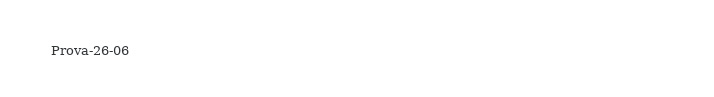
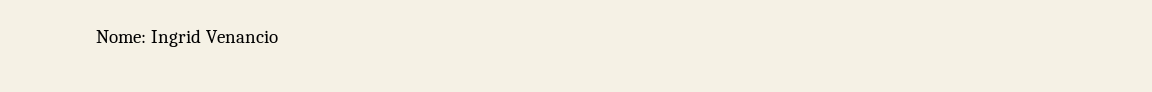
[51,46,129,55] Prova-26-06 -> [96,29,279,47] Nome: Ingrid Venancio

